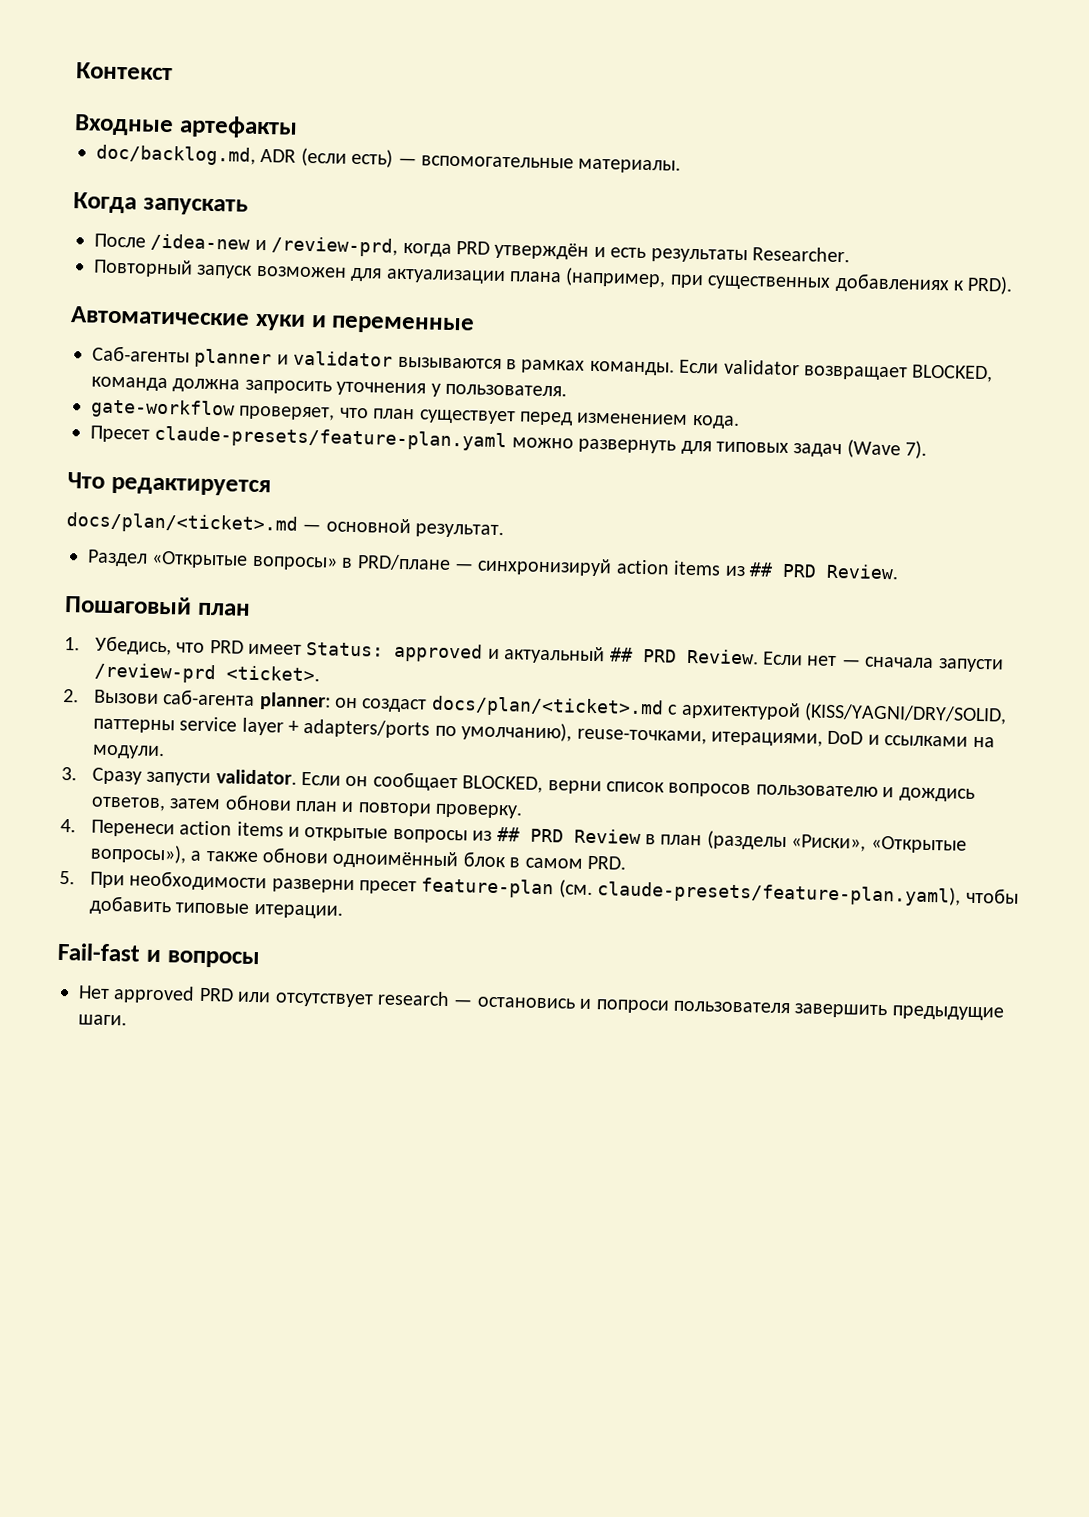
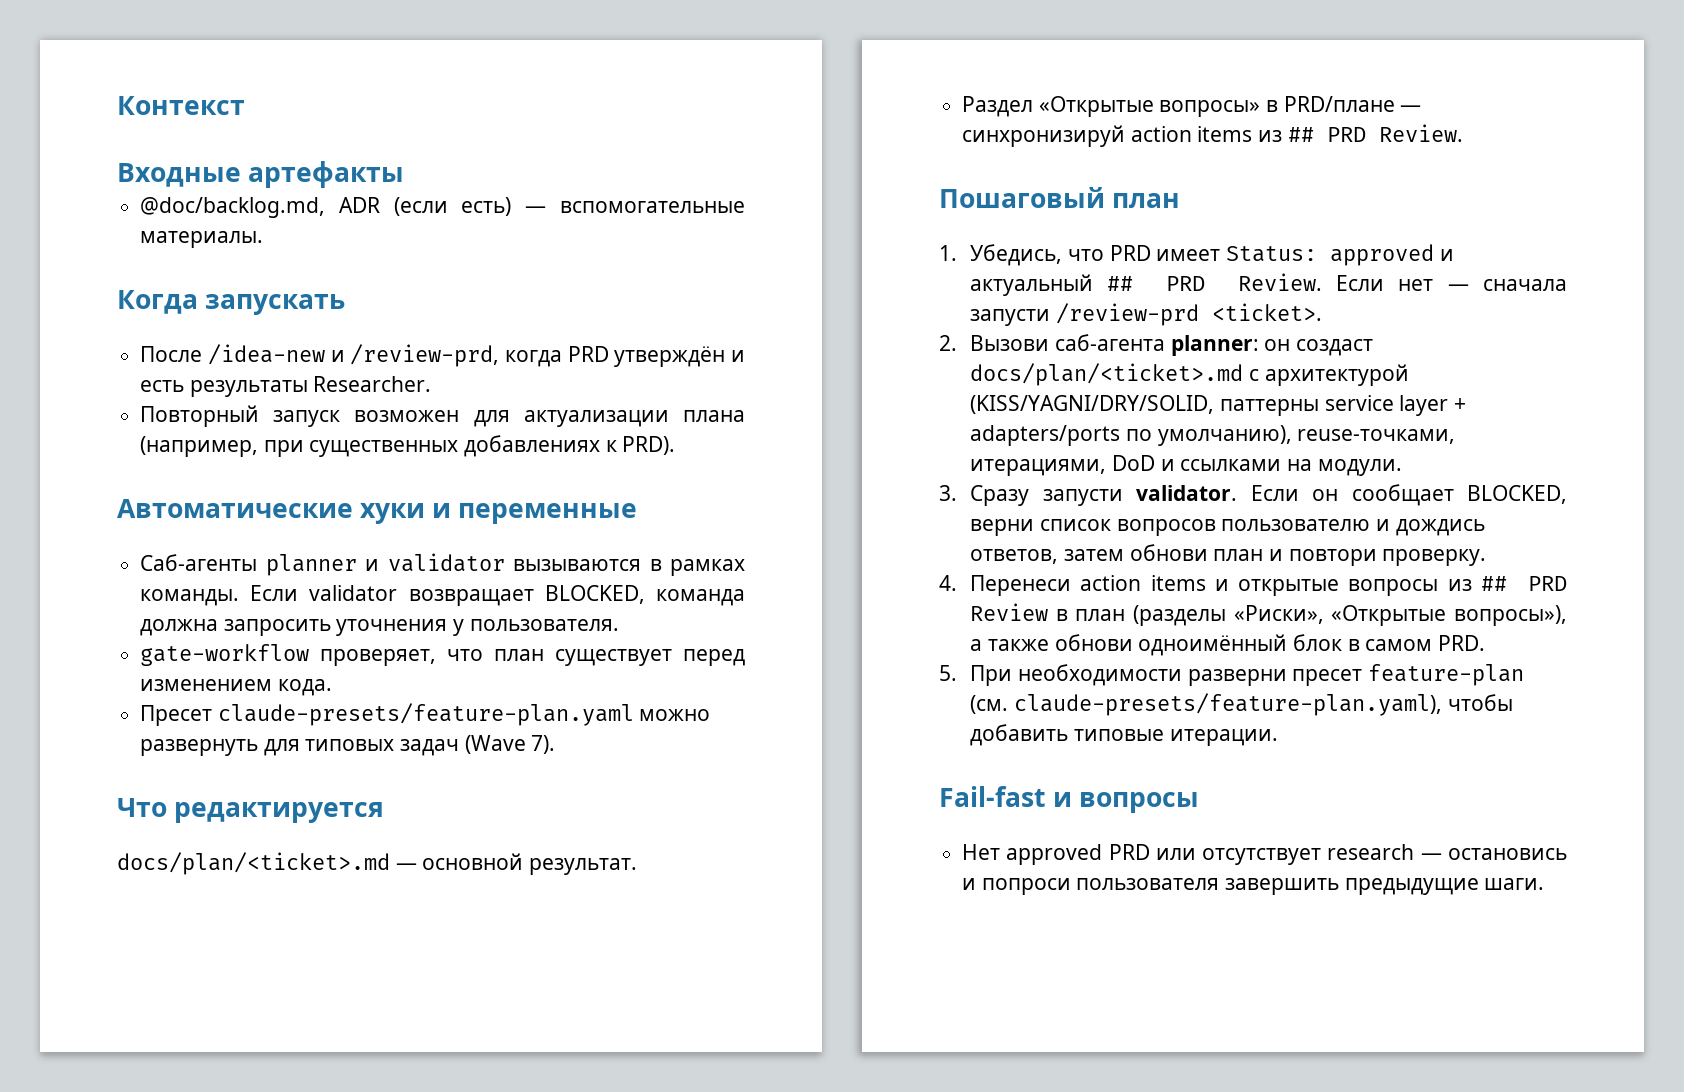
[96,144,256,166] doc/backlog.md, -> [140,197,326,218] @doc/backlog.md,

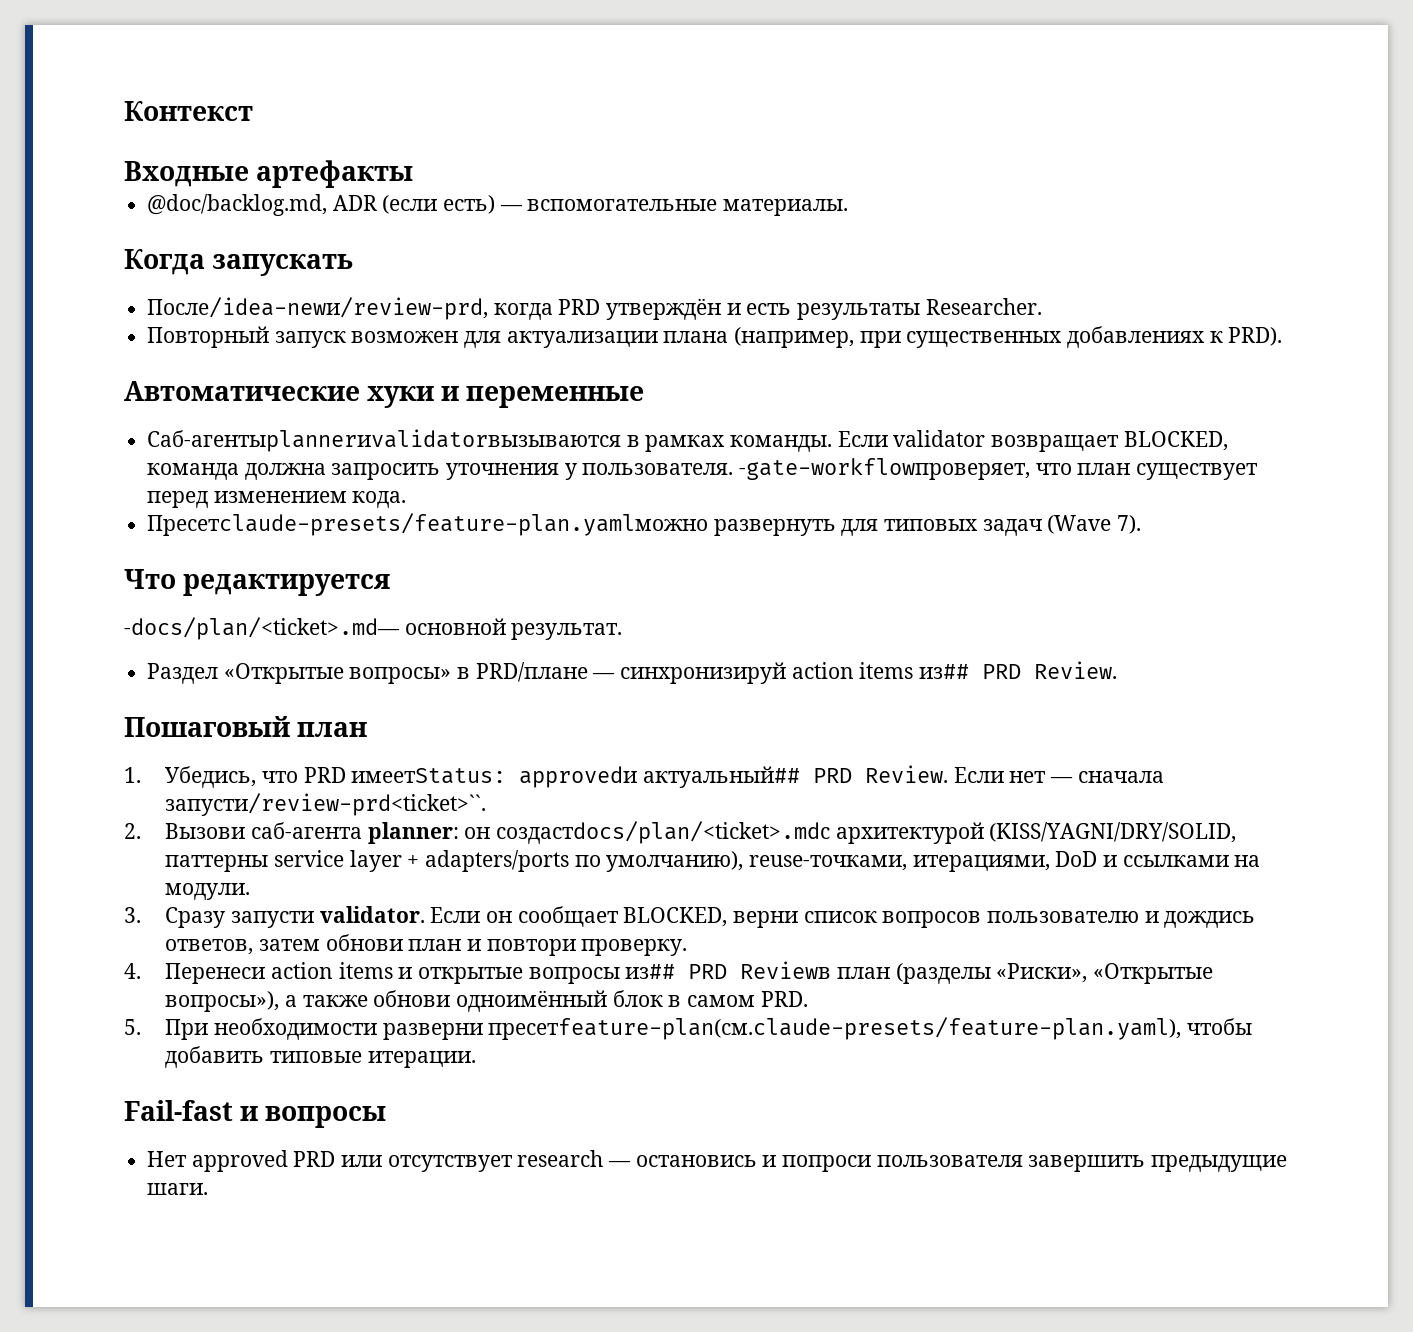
[140,344,500,367] После /idea-new и /review-prd, -> [147,297,489,320] После/idea-newи/review-prd,
[140,553,642,576] Саб-агенты planner и validator вызываются -> [147,429,622,452] Саб-агентыplannerиvalidatorвызываются
[140,644,437,666] // gate-workflow проверяет, -> [739,458,1031,480] -gate-workflowпроверяет,
[140,703,711,726] Пресет claude-presets/feature-plan.yaml можно -> [147,513,709,536] Пресетclaude-presets/feature-plan.yamlможно
[117,852,417,875] docs/plan/<ticket>.md — -> [124,617,400,640] -docs/plan/<ticket>.md—
[1258,127,1314,142] из ## -> [919,664,970,679] из##
[1156,244,1454,266] [970,274,1134,296] имеет Status: approved и актуальный ## -> [351,766,800,788] имеетStatus: approvedи актуальный##
[970,303,1322,326] запусти /review-prd <ticket>. -> [165,793,487,816] запусти/review-prd<ticket>``.
[1295,339,1373,356] [970,363,1259,386] создаст docs/plan/<ticket>.md с -> [495,821,830,844] создастdocs/plan/<ticket>.mdс
[1447,576,1567,591] [970,603,1068,621] из ## PRD Review в -> [625,961,832,979] из## PRD Reviewв
[1292,664,1524,686] [970,693,1442,716] пресет feature-plan (см. claude-presets/feature-plan.yaml), -> [488,1017,1182,1040] пресетfeature-plan(см.claude-presets/feature-plan.yaml),

